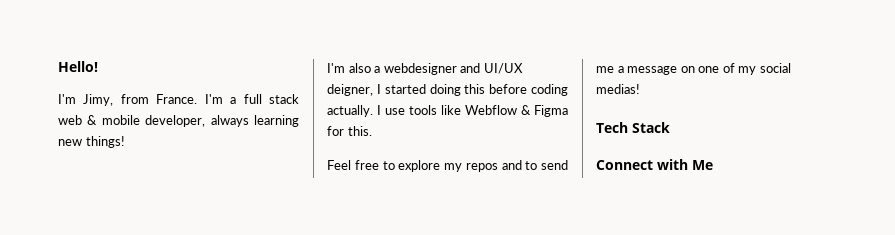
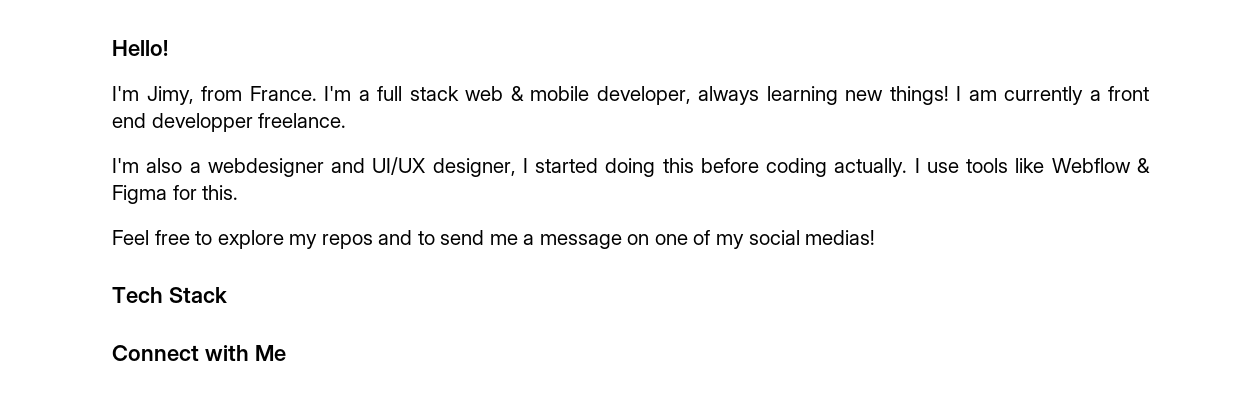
(125, 142) none -> [956,86,1149,105] [112,113,347,132] I am currently a front end developper freelance.
[327,84,373,96] deigner, -> [432,158,516,177] designer,

